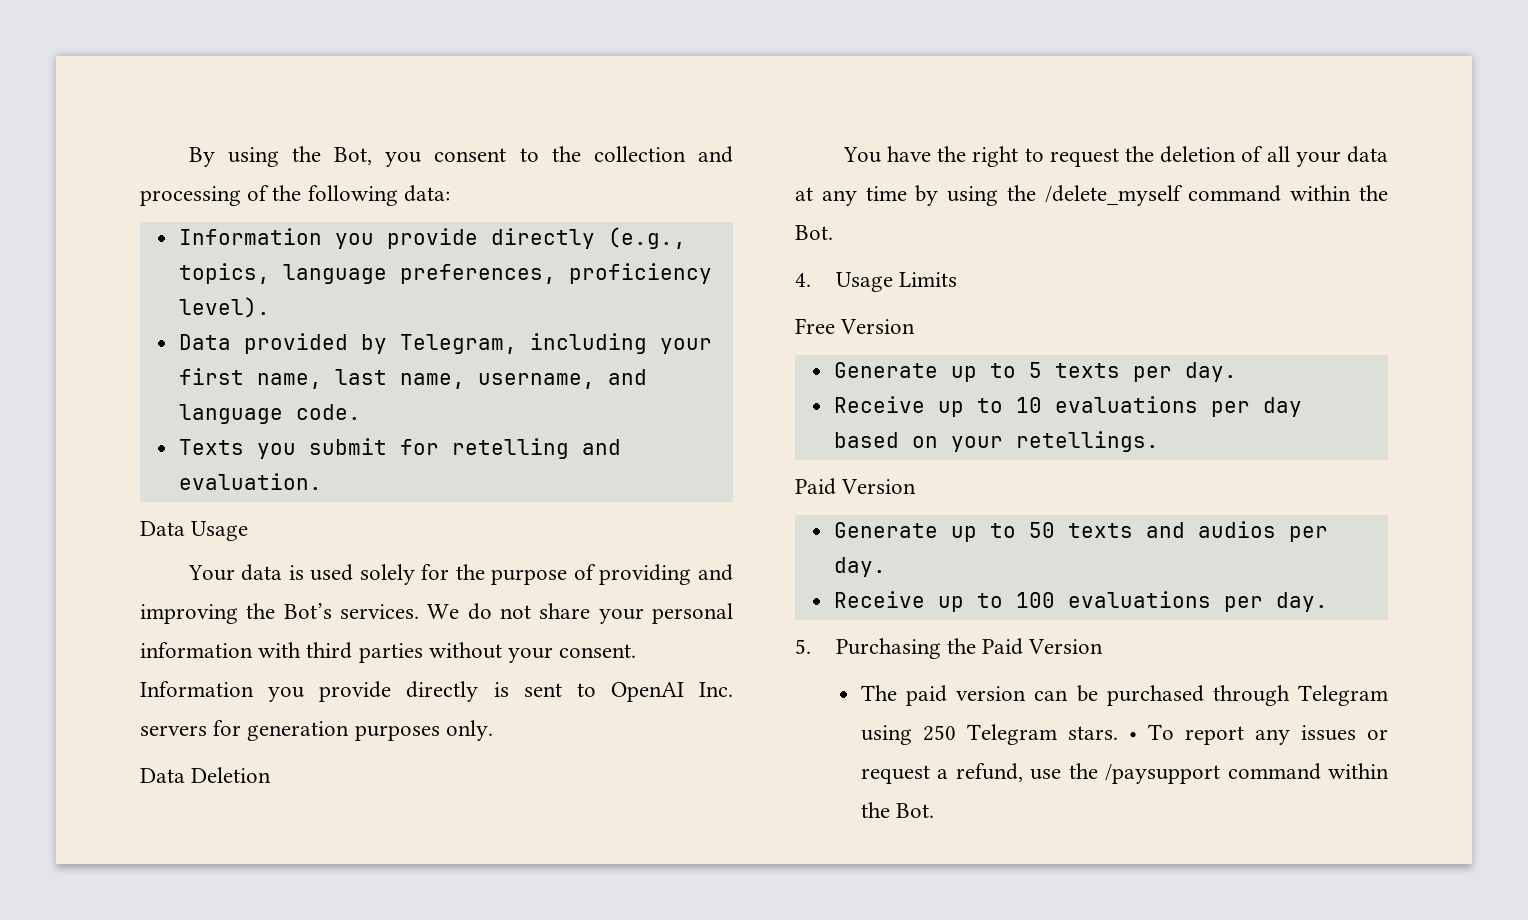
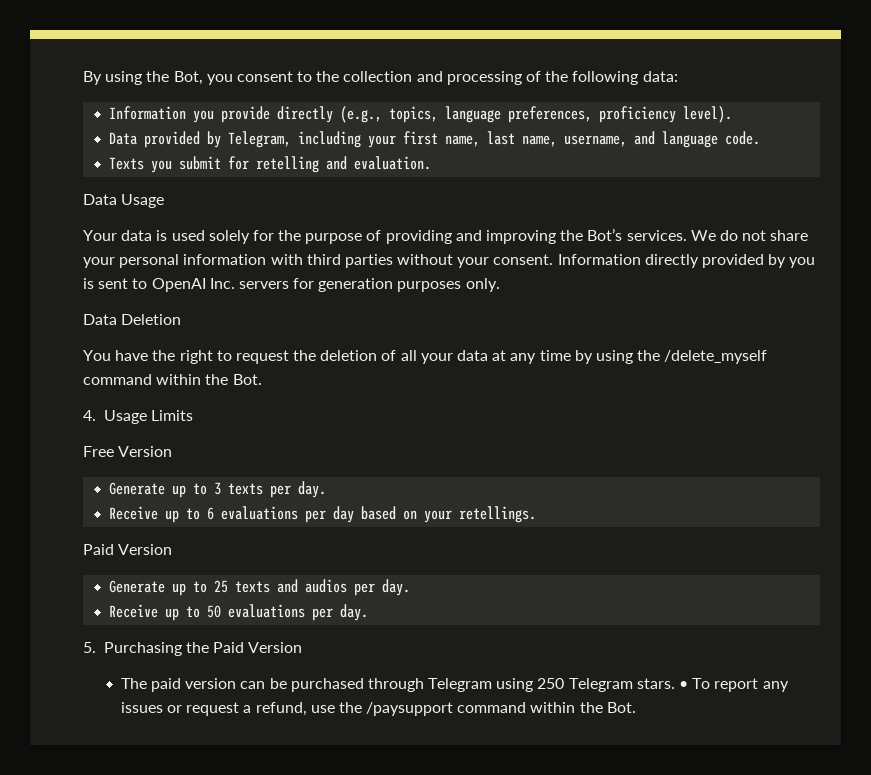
[268,681,479,702] you provide directly -> [644,254,816,268] directly provided by you
[1029,362,1043,378] 5 -> [214,482,222,495] 3
[1016,397,1043,413] 10 -> [207,507,215,520] 6
[1029,522,1056,538] 50 -> [214,580,229,593] 25
[1016,592,1056,608] 100 -> [207,605,222,618] 50

